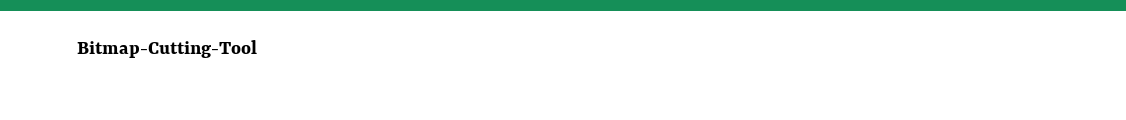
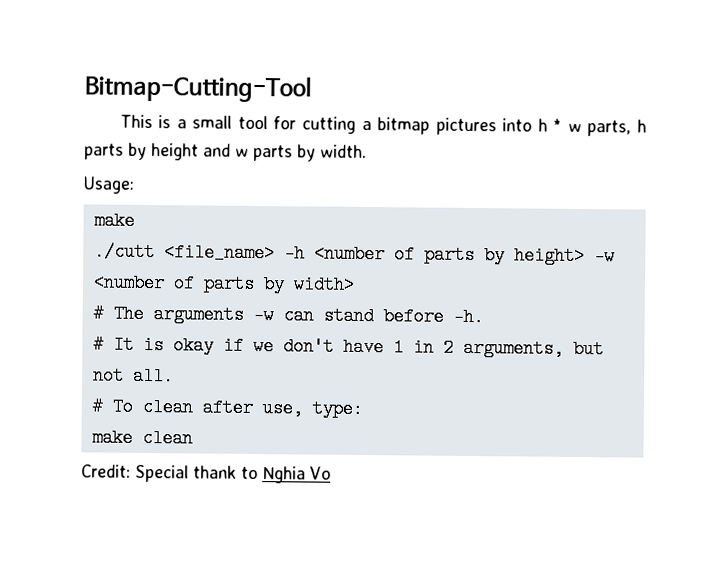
(257, 49) none -> [119,114,648,137] [84,142,367,162] [83,176,134,194] [93,211,135,230] [93,242,615,266] [92,273,355,294] [92,304,484,327] [92,335,604,359] [92,366,174,386] [91,397,363,418] [91,428,193,448] [81,464,331,484] // This is a small tool for cutting a bitmap pictures into h * w parts, h parts by height and w parts by width. // Usage: // make // ./cutt <file_name> -h <number of parts by height> -w <number of parts by width> // # The arguments -w can stand before -h. // # It is okay if we don't have 1 in 2 arguments, but not all. // # To clean after use, type: // make clean // Credit: Special thank to Nghia Vo

